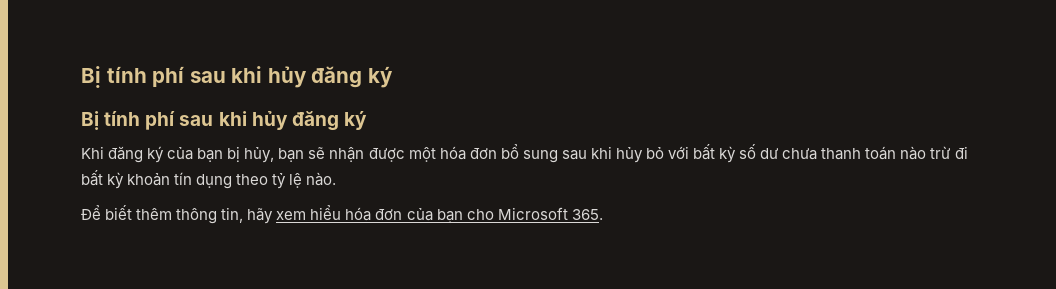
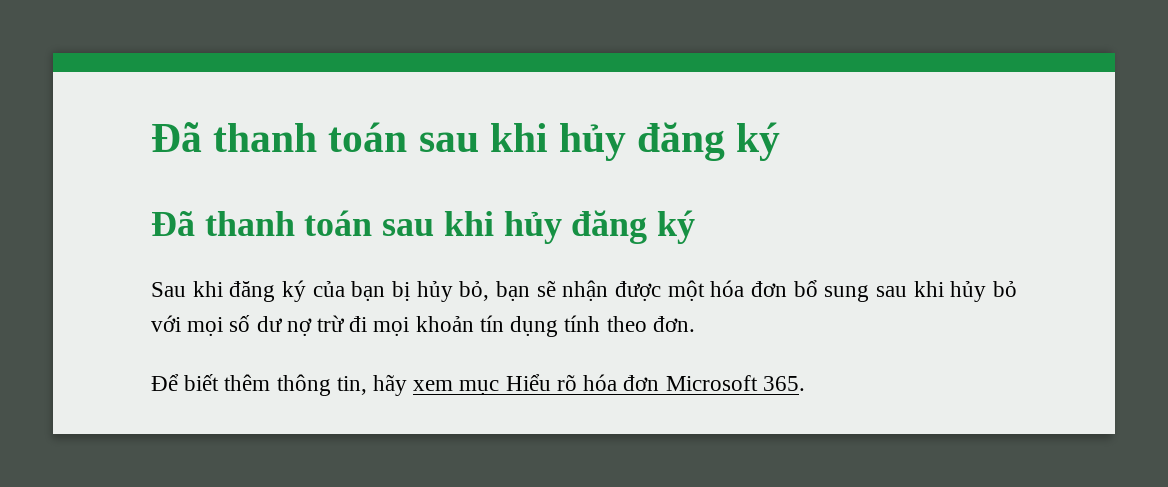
[81,66,393,88] [81,111,367,131] [81,146,104,159] Bị tính phí sau khi hủy đăng ký // Bị tính phí sau khi hủy đăng ký // Khi -> [151,122,781,161] [151,210,696,244] [151,281,223,297] Đã thanh toán sau khi hủy đăng ký // Đã thanh toán sau khi hủy đăng ký // Sau khi
[244,147,275,163] hủy, -> [416,281,490,302] hủy bỏ,
[693,144,968,163] [81,170,337,189] bất kỳ số dư chưa thanh toán nào trừ đi bất kỳ khoản tín dụng theo tỷ lệ nào. -> [187,315,695,337] mọi số dư nợ trừ đi mọi khoản tín dụng tính theo đơn.
[310,205,494,224] hiểu hóa đơn của bạn cho -> [459,374,660,395] mục Hiểu rõ hóa đơn

